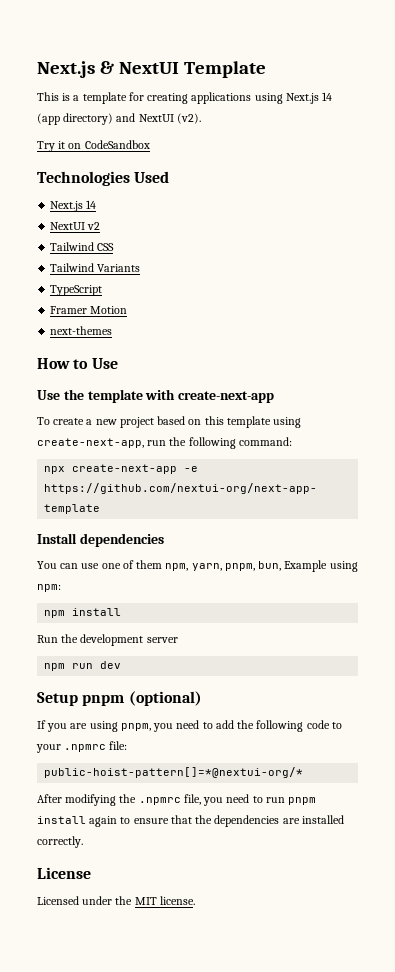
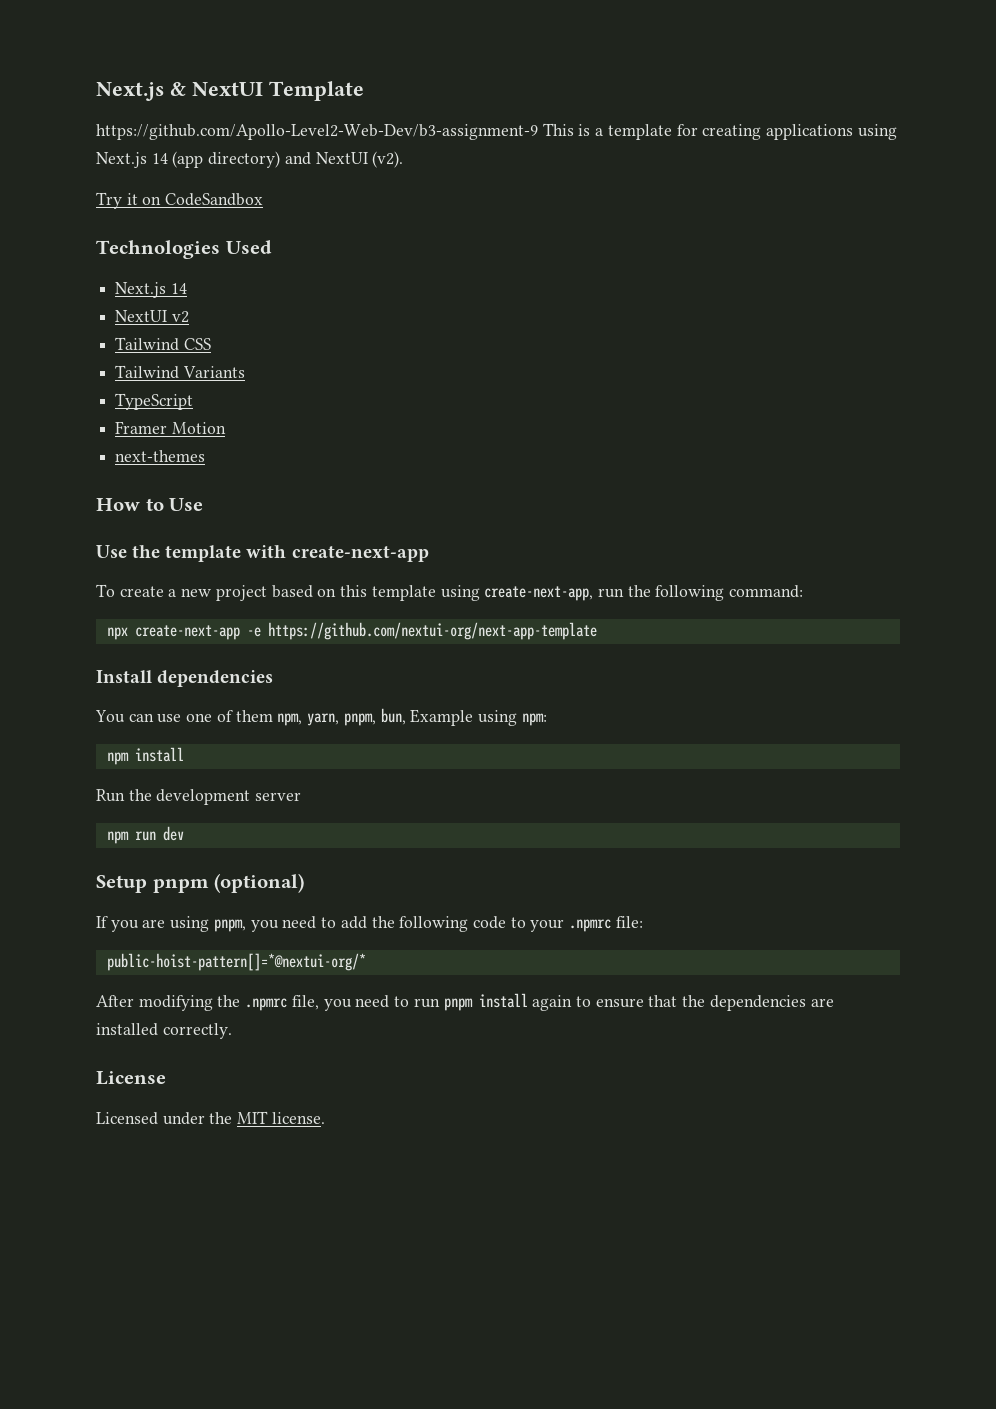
(266, 69) none -> [96,124,538,140] https://github.com/Apollo-Level2-Web-Dev/b3-assignment-9

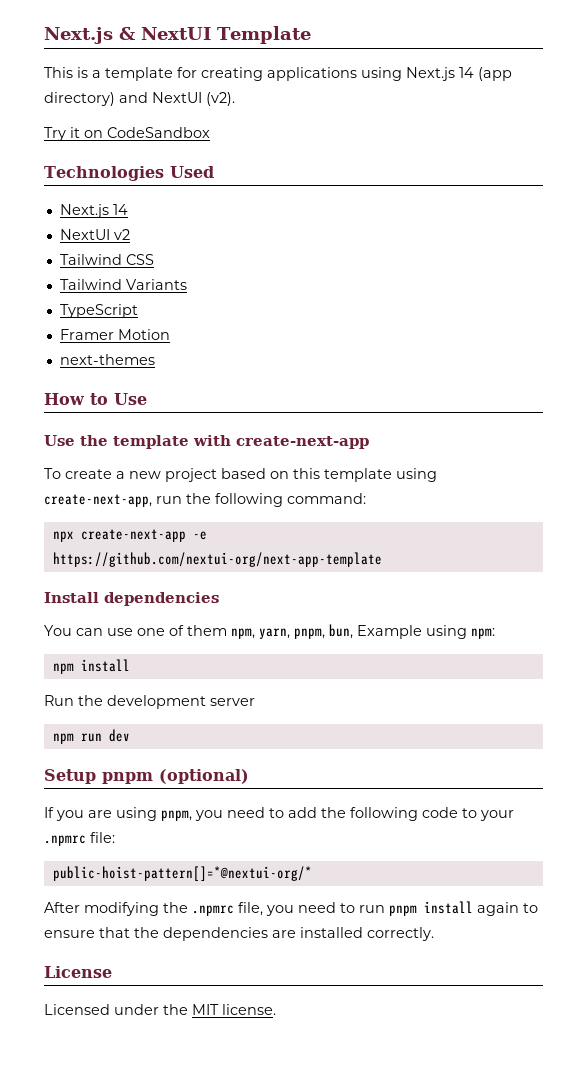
[96,124,538,140] https://github.com/Apollo-Level2-Web-Dev/b3-assignment-9 -> (311, 35) none

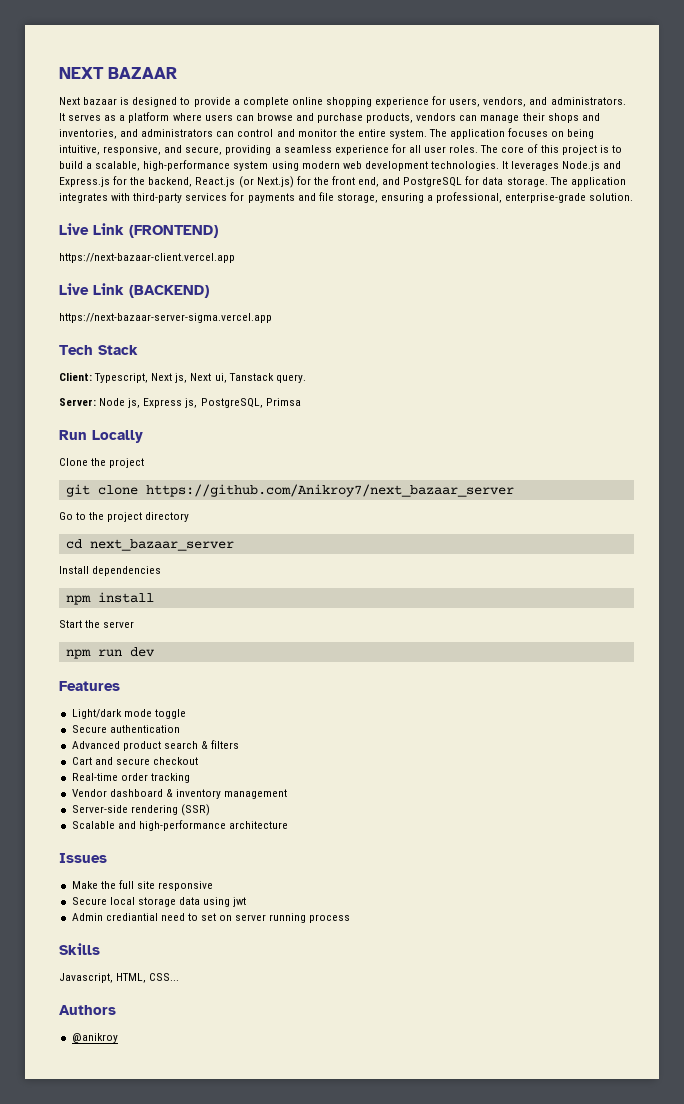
[44,26,311,44] [44,67,512,81] [44,92,235,106] [44,127,210,141] [44,166,214,181] [59,204,128,218] [59,229,130,240] [59,254,154,265] [59,279,187,290] [59,304,138,318] [59,329,170,340] [59,354,155,365] [44,393,147,405] [44,435,369,449] [44,468,437,482] [44,493,366,507] [52,529,207,542] [52,552,382,567] [44,592,219,606] [44,624,495,639] Next.js & NextUI Template // This is a template for creating applications using Next.js 14 (app directory) and NextUI (v2). // Try it on CodeSandbox // Technologies Used // Next.js 14 // NextUI v2 // Tailwind CSS // Tailwind Variants // TypeScript // Framer Motion // next-themes // How to Use // Use the template with create-next-app // To create a new project based on this template using create-next-app, run the following command: // npx create-next-app -e https://github.com/nextui-org/next-app-template // Install dependencies // You can use one of them npm, yarn, pnpm, bun, Example using npm: -> [59,67,177,79] [59,96,626,107] [59,112,600,123] [59,128,595,139] [59,144,622,155] [59,160,622,171] [59,176,626,188] [59,192,634,203] [59,223,218,238] [59,253,235,263] [59,283,209,298] [59,313,272,323] [59,345,138,355] [59,372,306,383] [59,398,301,408] [59,430,143,443] [59,458,145,468] [65,484,514,497] [59,512,190,522] [65,539,234,551] [59,566,162,576] NEXT BAZAAR // Next bazaar is designed to provide a complete online shopping experience for users, vendors, and administrators. It serves as a platform where users can browse and purchase products, vendors can manage their shops and inventories, and administrators can control and monitor the entire system. The application focuses on being intuitive, responsive, and secure, providing a seamless experience for all user roles. The core of this project is to build a scalable, high-performance system using modern web development technologies. It leverages Node.js and Express.js for the backend, React.js (or Next.js) for the front end, and PostgreSQL for data storage. The application integrates with third-party services for payments and file storage, ensuring a professional, enterprise-grade solution. // Live Link (FRONTEND) // https://next-bazaar-client.vercel.app // Live Link (BACKEND) // https://next-bazaar-server-sigma.vercel.app // Tech Stack // Client: Typescript, Next js, Next ui, Tanstack query. // Server: Node js, Express js, PostgreSQL, Primsa // Run Locally // Clone the project // git clone https://github.com/Anikroy7/next_bazaar_server // Go to the project directory // cd next_bazaar_server // Install dependencies
[44,695,206,709] Run the development -> [59,620,101,628] Start the
[44,769,249,784] [44,807,514,821] [44,832,115,846] [52,866,312,881] [44,901,538,916] [44,927,434,941] [44,966,112,978] [44,1004,276,1015] Setup pnpm (optional) // If you are using pnpm, you need to add the following code to your .npmrc file: // public-hoist-pattern[]=*@nextui-org/* // After modifying the .npmrc file, you need to run pnpm install again to ensure that the dependencies are installed correctly. // License // Licensed under the MIT license. -> [59,681,120,691] [71,709,186,719] [71,725,180,733] [71,740,240,751] [71,757,198,765] [71,773,190,783] [71,789,288,799] [71,804,210,816] [71,820,288,831] [59,853,107,863] [71,880,214,891] [71,897,247,907] [71,913,351,923] [59,943,100,955] [59,973,180,983] [59,1005,116,1015] [71,1033,118,1043] Features // Light/dark mode toggle // Secure authentication // Advanced product search & filters // Cart and secure checkout // Real-time order tracking // Vendor dashboard & inventory management // Server-side rendering (SSR) // Scalable and high-performance architecture // Issues // Make the full site responsive // Secure local storage data using jwt // Admin crediantial need to set on server running process // Skills // Javascript, HTML, CSS... // Authors // @anikroy

